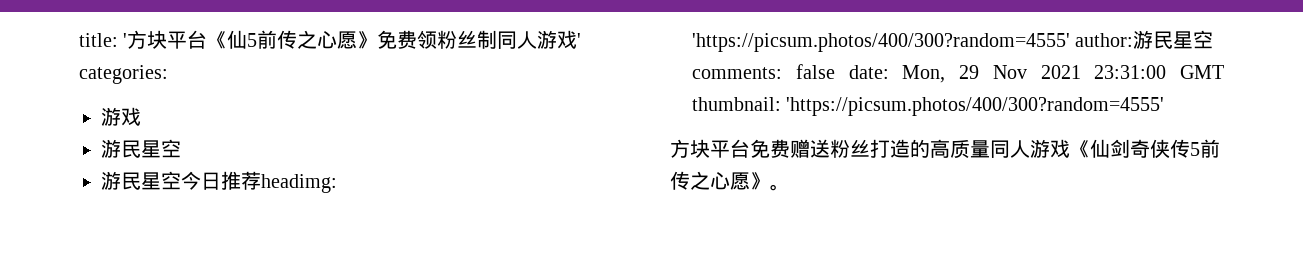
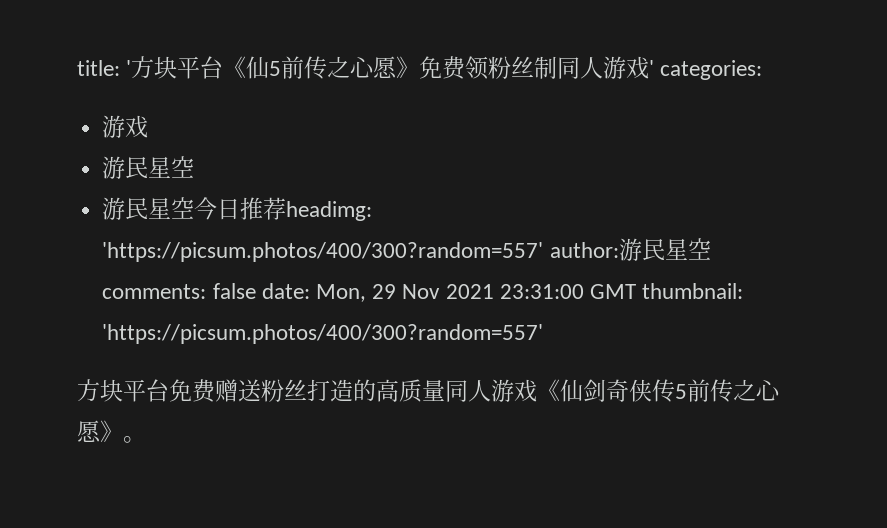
[692,33,1070,52] 'https://picsum.photos/400/300?random=4555' -> [102,242,544,262] 'https://picsum.photos/400/300?random=557'
[786,97,1165,116] 'https://picsum.photos/400/300?random=4555' -> [102,324,544,344] 'https://picsum.photos/400/300?random=557'

